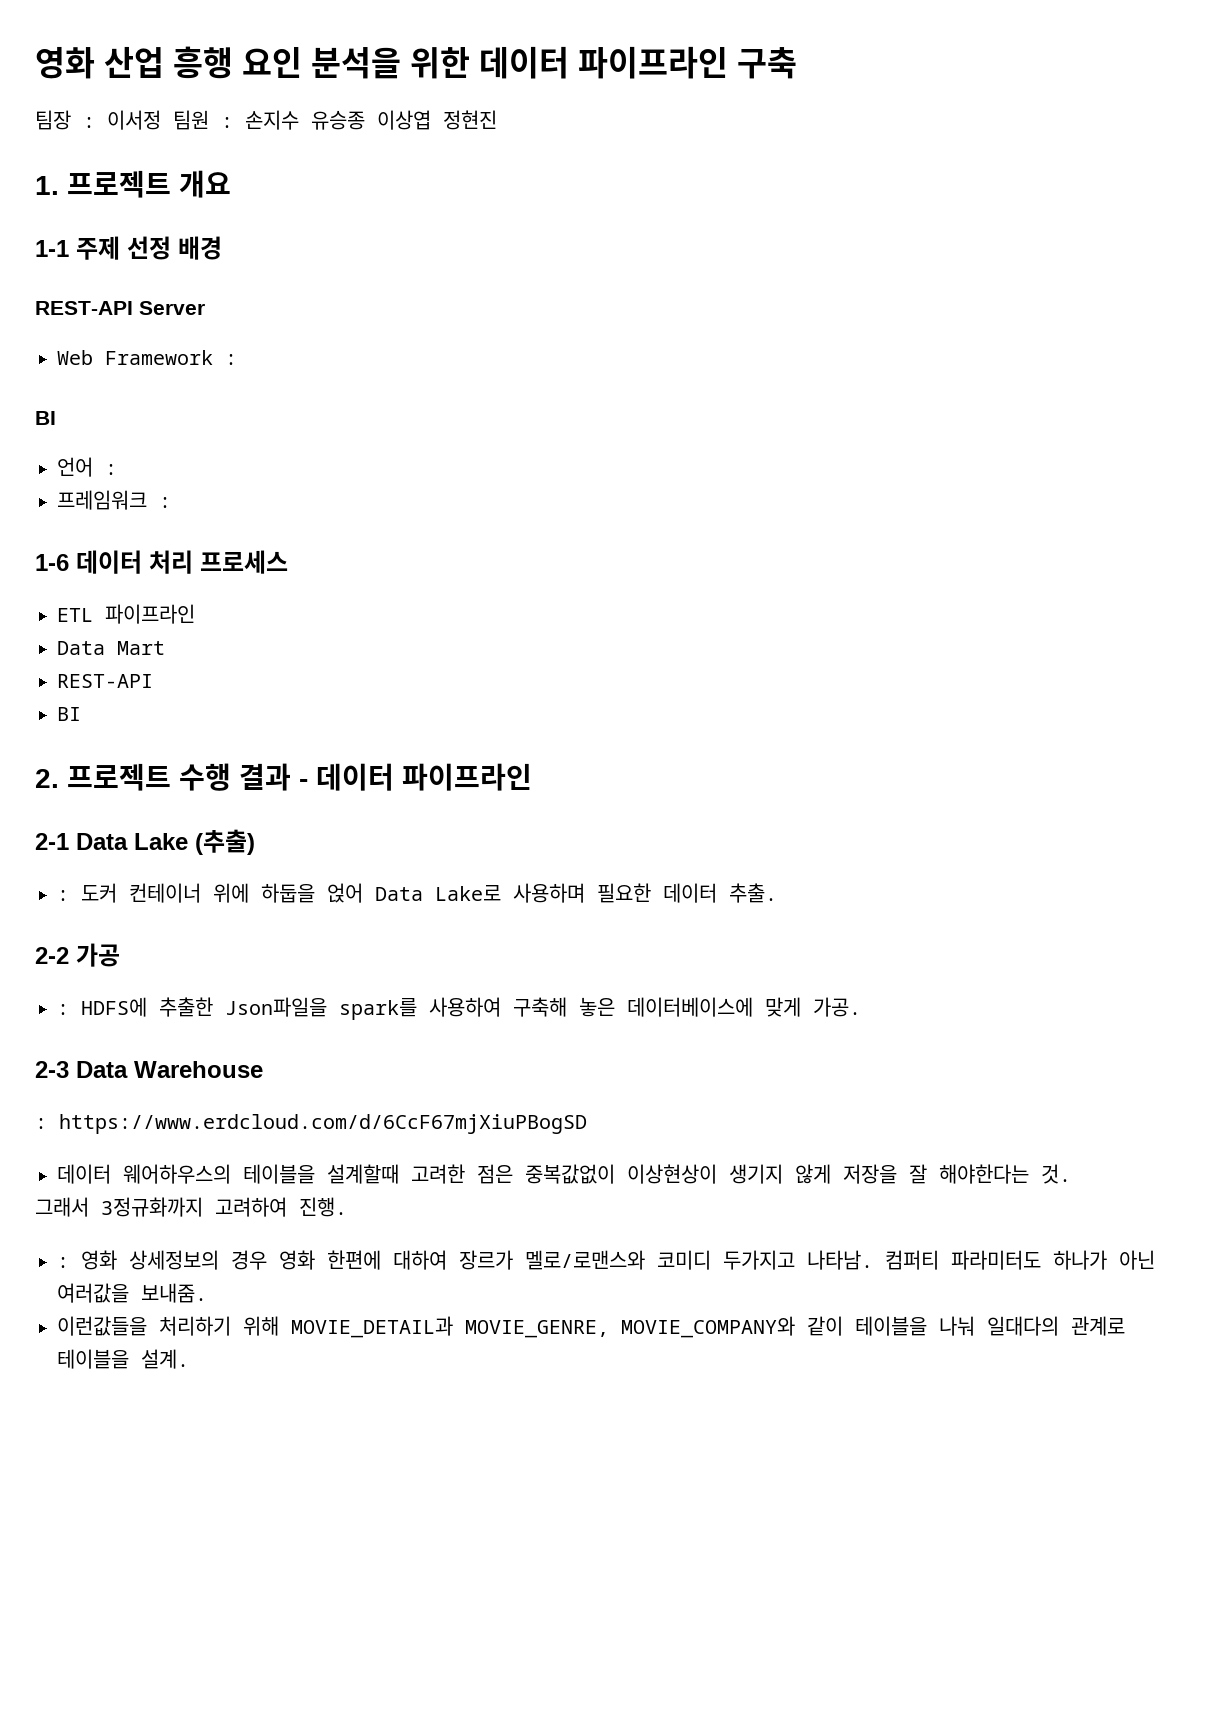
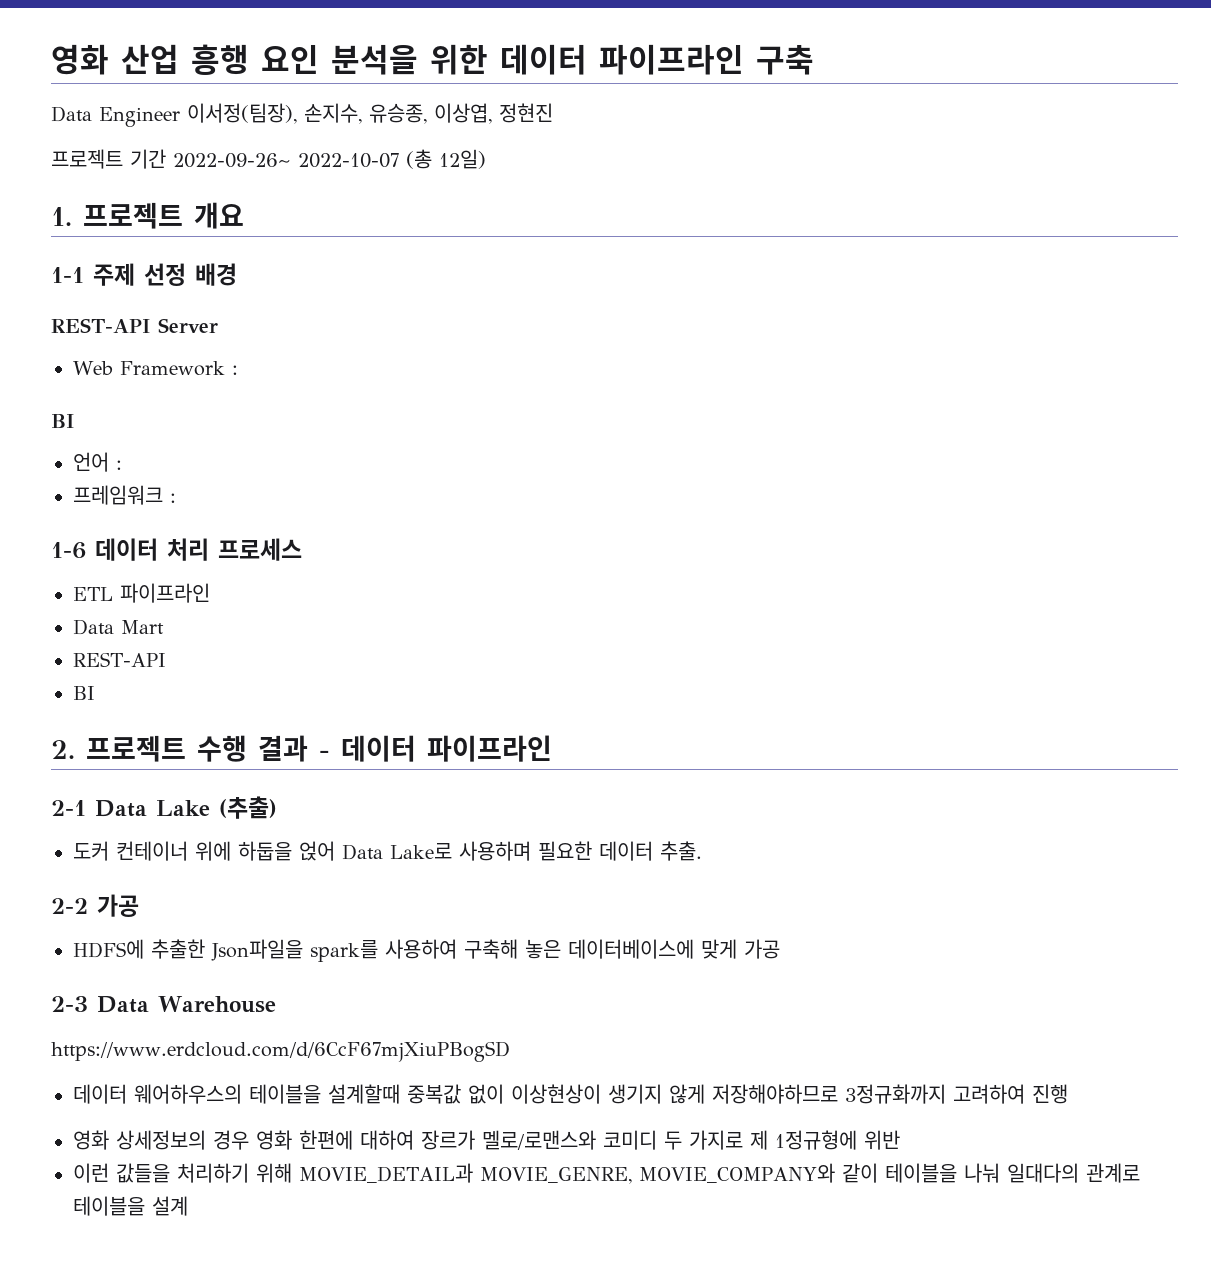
[35,110,497,130] 팀장 : 이서정 팀원 : 손지수 유승종 이상엽 정현진 -> [51,103,553,127] [51,149,486,169] Data Engineer 이서정(팀장), 손지수, 유승종, 이상엽, 정현진 // 프로젝트 기간 2022-09-26~ 2022-10-07 (총 12일)
[57,890,69,901] : -> (277, 807) none
[57,1004,69,1015] : -> (139, 905) none
[813,997,861,1017] 가공. -> [744,939,780,959] 가공
[35,1118,47,1129] : -> (276, 1004) none
[411,1164,1071,1184] [35,1197,347,1217] [57,1257,69,1268] 고려한 점은 중복값없이 이상현상이 생기지 않게 저장을 잘 해야한다는 것. // 그래서 3정규화까지 고려하여 진행. // : -> [407,1084,1068,1104] 중복값 없이 이상현상이 생기지 않게 저장해야하므로 3정규화까지 고려하여 진행 //
[723,1250,1155,1270] [57,1283,207,1303] [57,1316,147,1336] 두가지고 나타남. 컴퍼티 파라미터도 하나가 아닌 여러값을 보내줌. // 이런값들을 -> [664,1130,900,1150] [73,1163,170,1183] 두 가지로 제 1정규형에 위반 // 이런 값들을
[141,1349,189,1369] 설계. -> [152,1196,188,1216] 설계

